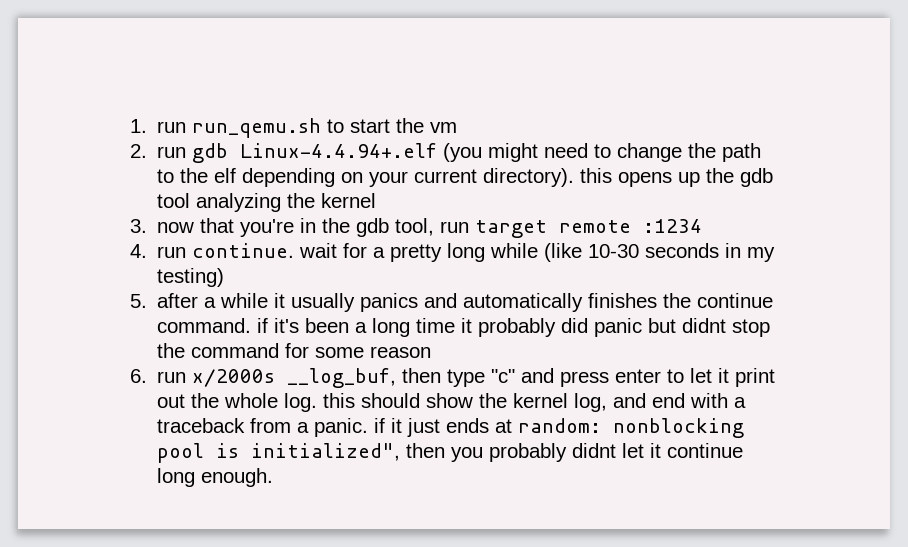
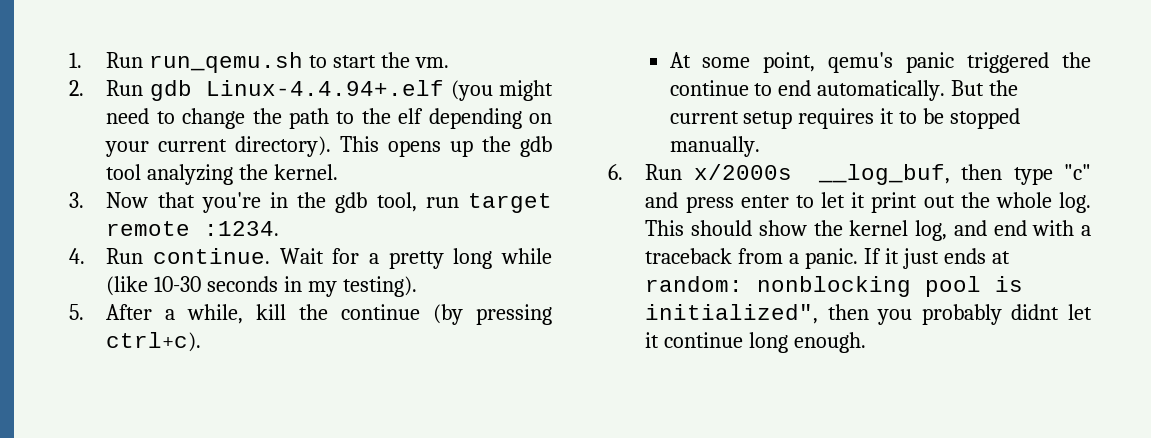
[157,121,187,133] run -> [106,52,144,68] Run
[430,122,458,133] vm -> [415,57,450,68] vm.
[157,146,187,158] run -> [106,80,144,96] Run
[580,168,613,183] this -> [340,136,380,152] This
[321,193,377,208] kernel -> [274,164,339,180] kernel.
[157,222,195,233] now -> [106,192,149,208] Now
[643,219,703,233] :1234 -> [204,221,280,236] :1234.
[157,243,338,258] run continue. wait -> [106,248,324,264] Run continue. Wait
[157,268,225,287] testing) -> [343,276,418,297] testing).
[157,293,774,312] [157,318,771,337] [157,343,432,358] after a while it usually panics and automatically finishes the continue command. if it's been a long time it probably did panic but didnt stop the command for some reason -> [106,304,552,325] [106,332,202,352] [669,52,1091,73] [669,80,1019,101] [669,108,1021,129] [669,136,760,157] After a while, kill the continue (by pressing ctrl+c). // At some point, qemu's panic triggered the continue to end automatically. But the current setup requires it to be stopped manually.
[157,371,187,383] run -> [645,164,683,180] Run
[323,393,356,408] this -> [645,220,685,236] This
[374,418,386,433] if -> [864,248,882,264] If

